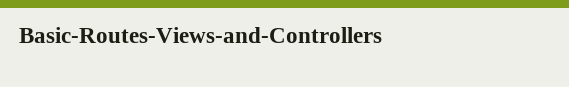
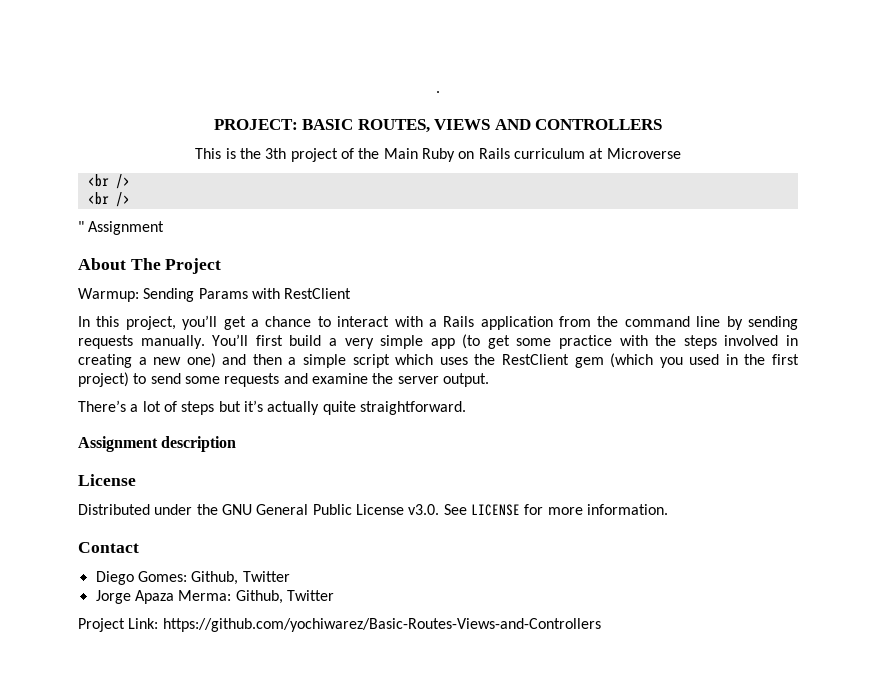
[19,27,382,43] Basic-Routes-Views-and-Controllers -> [436,91,440,93] [213,119,663,133] [195,148,681,162] [87,174,130,189] [87,192,130,207] [78,221,165,235] [78,258,222,274] [78,288,352,302] [78,315,799,330] [78,334,799,349] [78,353,799,368] [78,372,489,387] [78,400,466,415] [78,436,237,452] [78,474,136,486] [78,504,668,516] [78,542,139,553] [95,571,290,585] [95,590,334,604] [78,618,601,632] . // PROJECT: BASIC ROUTES, VIEWS AND CONTROLLERS // This is the 3th project of the Main Ruby on Rails curriculum at Microverse // <br /> // <br /> // " Assignment // About The Project // Warmup: Sending Params with RestClient // In this project, you’ll get a chance to interact with a Rails application from the command line by sending requests manually. You’ll first build a very simple app (to get some practice with the steps involved in creating a new one) and then a simple script which uses the RestClient gem (which you used in the first project) to send some requests and examine the server output. // There’s a lot of steps but it’s actually quite straightforward. // Assignment description // License // Distributed under the GNU General Public License v3.0. See LICENSE for more information. // Contact // Diego Gomes: Github, Twitter // Jorge Apaza Merma: Github, Twitter // Project Link: https://github.com/yochiwarez/Basic-Routes-Views-and-Controllers

